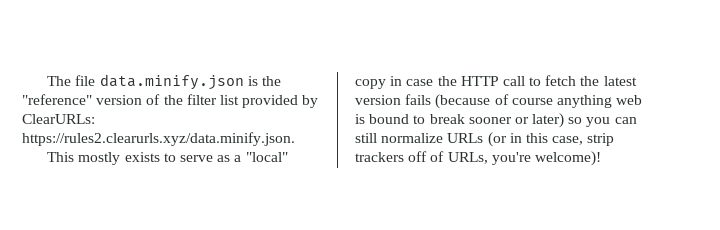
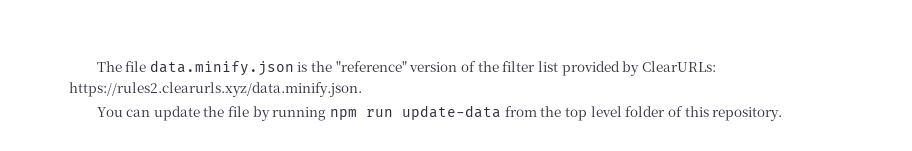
[47,152,288,165] [355,75,637,89] [355,94,643,109] [355,113,637,128] [355,132,615,147] [355,151,601,166] This mostly exists to serve as a "local" copy in case the HTTP call to fetch the latest version fails (because of course anything web is bound to break sooner or later) so you can still normalize URLs (or in this case, strip trackers off of URLs, you're welcome)! -> [96,105,783,121] You can update the file by running npm run update-data from the top level folder of this repository.

